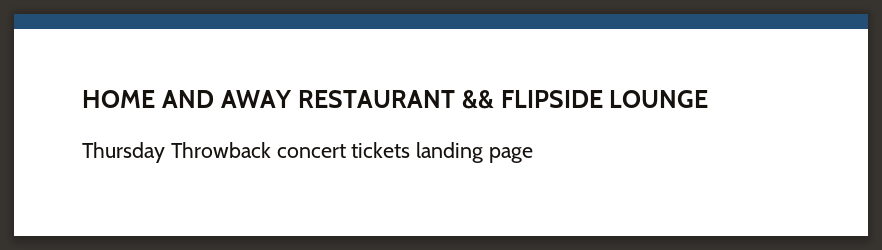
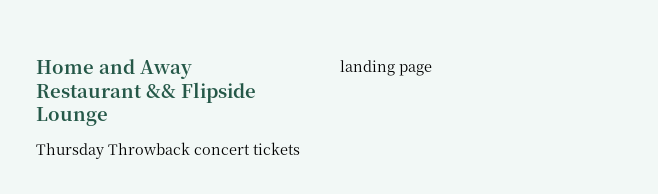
[82,90,709,109] HOME AND AWAY RESTAURANT && FLIPSIDE LOUNGE -> [36,59,192,79] [36,82,256,103] [36,107,108,126] Home and Away Restaurant && Flipside Lounge

